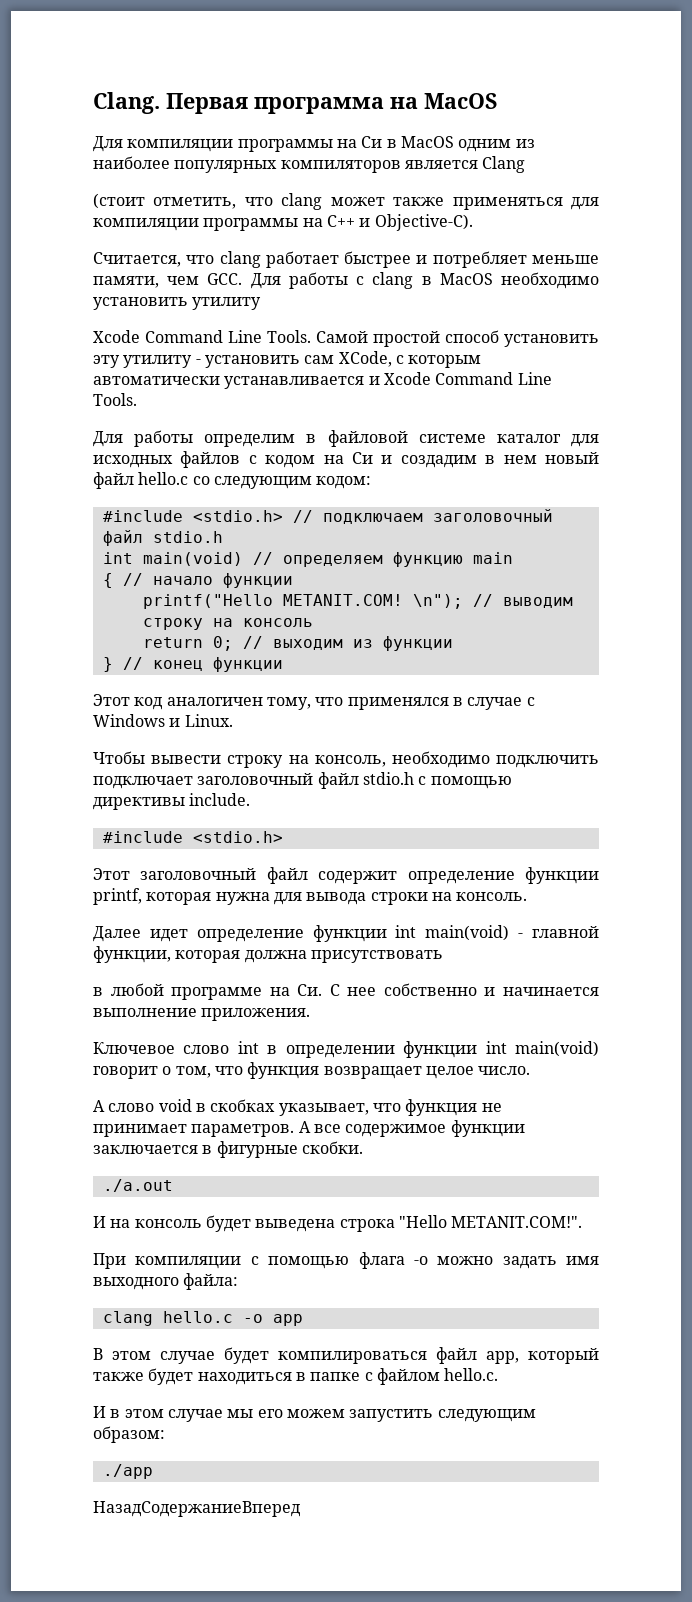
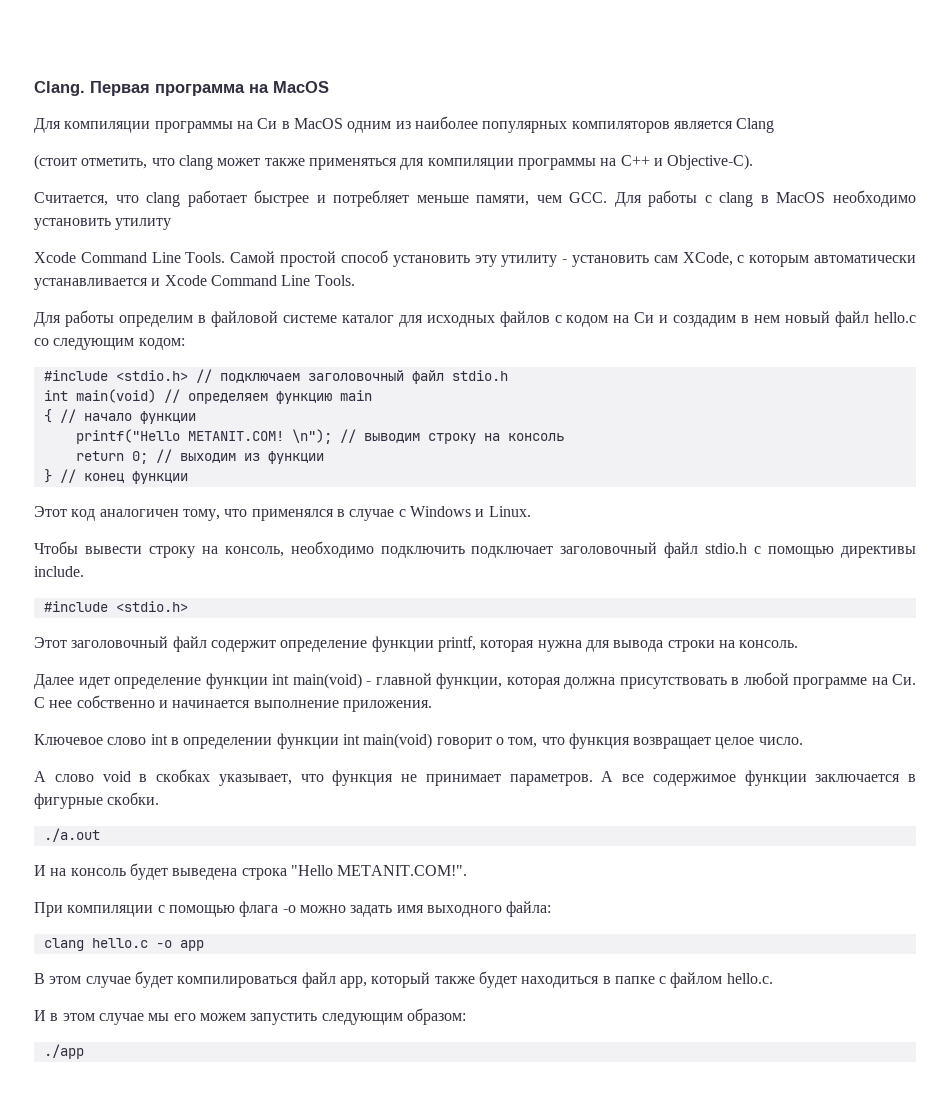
(443, 956) // -> (727, 683) none
[93,1501,300,1517] // НазадСодержаниеВперед -> (84, 1051) none

